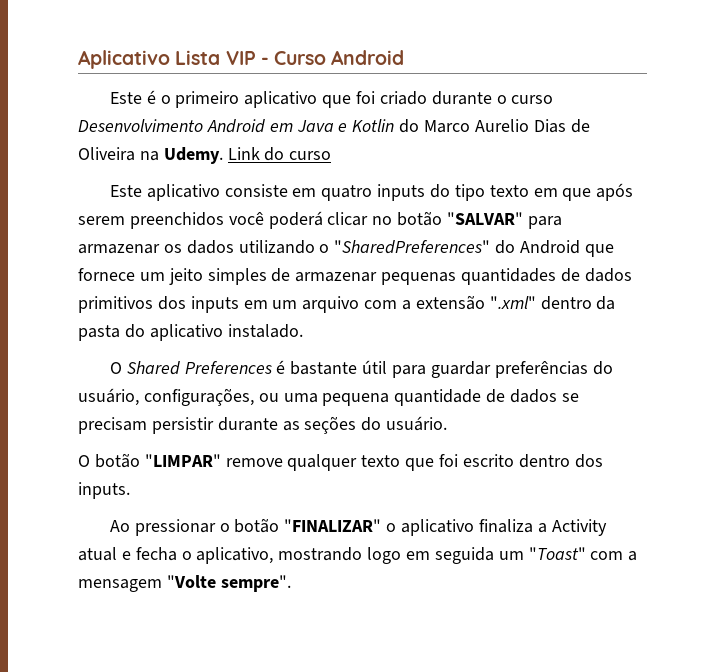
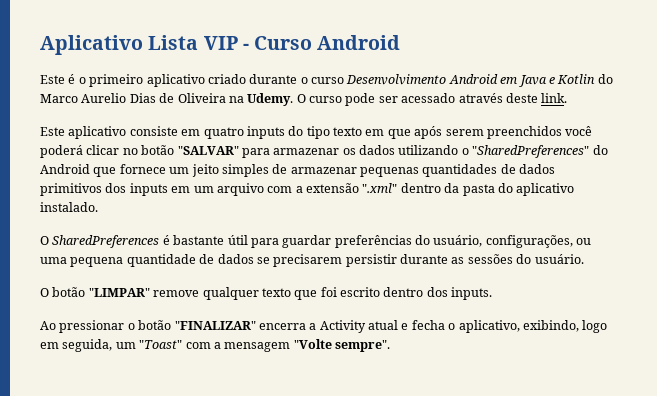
[322,91,375,108] que foi -> (205, 80) none
[227,147,332,161] Link do curso -> [296,93,568,106] O curso pode ser acessado através deste link.
[126,361,272,375] Shared Preferences -> [52,235,160,248] SharedPreferences
[78,417,147,434] precisam -> [273,254,343,267] precisarem
[304,416,357,434] seções -> [467,254,513,264] sessões
[386,519,533,536] o aplicativo finaliza -> [258,323,306,330] encerra
[278,547,363,561] mostrando -> [522,320,579,332] exibindo,
[434,547,494,564] seguida -> [62,339,113,352] seguida,

